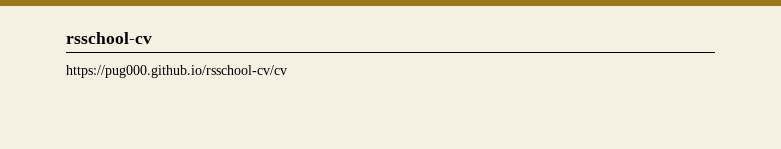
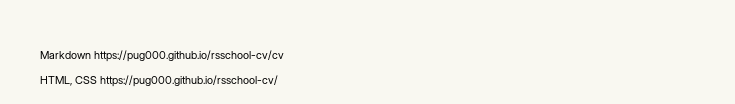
[66,32,152,44] [66,65,287,78] rsschool-cv // https://pug000.github.io/rsschool-cv/cv -> [40,50,284,62] [40,75,278,87] Markdown https://pug000.github.io/rsschool-cv/cv // HTML, CSS https://pug000.github.io/rsschool-cv/

